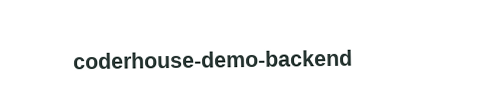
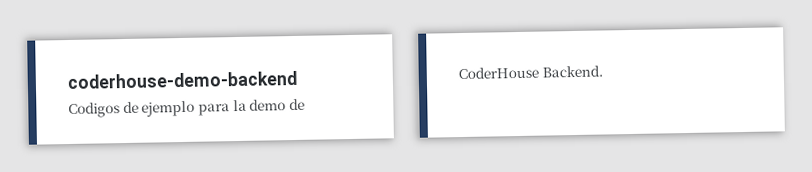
(353, 59) none -> [68,98,305,119] [458,65,603,80] // Codigos de ejemplo para la demo de CoderHouse Backend.

